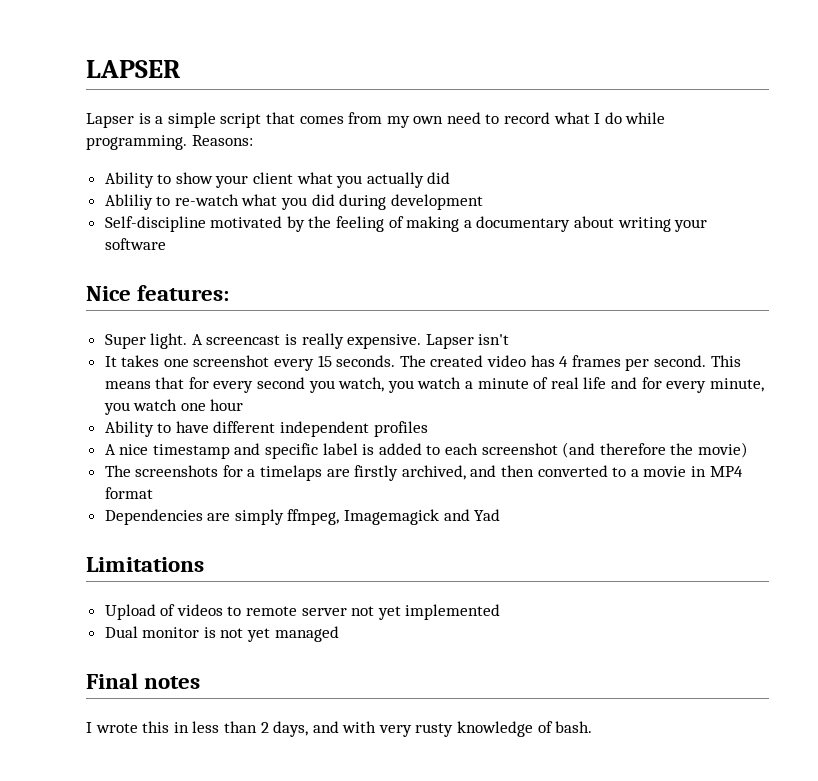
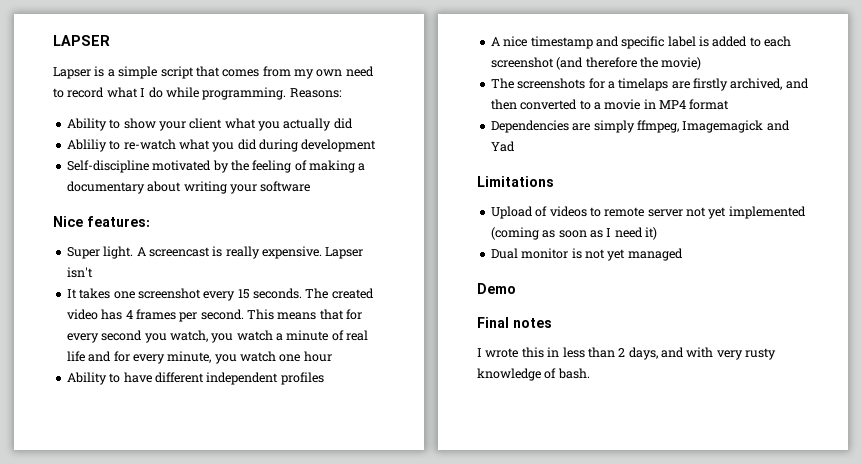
(501, 612) none -> [490,227,657,240] (coming as soon as I need it)
(339, 634) none -> [477,283,516,294] // Demo

